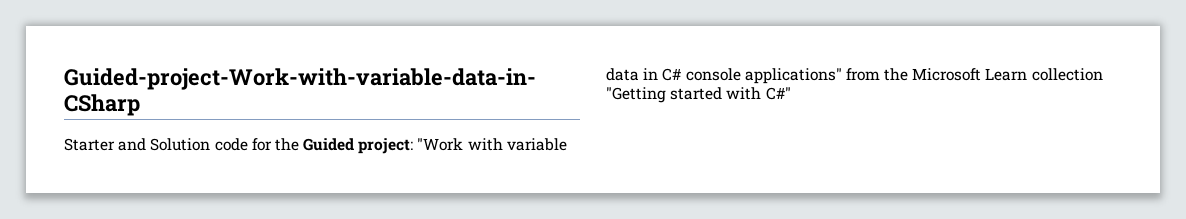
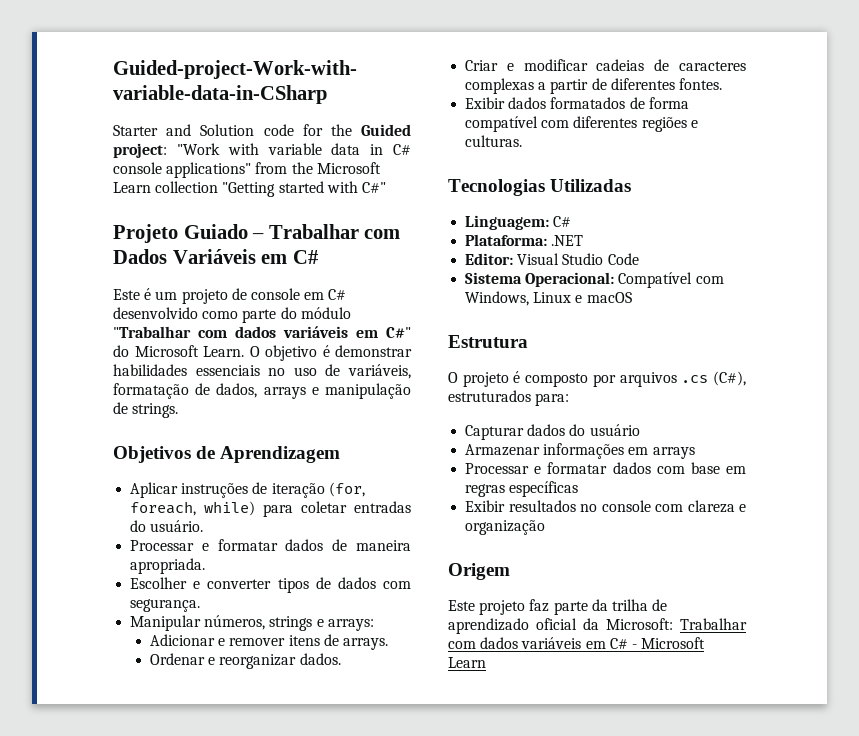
(791, 93) none -> [113,224,401,243] [113,249,318,264] [113,288,347,304] [113,307,351,323] [113,326,411,338] [113,345,412,361] [113,364,411,379] [113,383,411,399] [113,402,179,418] [113,446,341,463] [130,482,365,498] [130,501,411,517] [130,520,204,532] [130,539,411,551] [130,558,206,574] [130,577,411,593] [130,599,201,612] [130,615,374,631] [149,634,388,650] [149,653,341,669] [465,59,746,71] [465,78,722,94] [465,97,689,109] [465,116,698,132] [465,135,523,147] [448,179,632,196] [465,215,572,230] [465,234,584,246] [465,253,639,265] [465,272,724,288] [465,291,632,306] [448,335,528,348] [448,371,746,387] [448,390,570,406] [465,424,640,440] [465,443,695,459] [465,462,746,474] [465,481,579,497] [465,500,746,513] [465,520,546,535] [448,563,510,580] [448,599,668,615] [448,618,747,634] [448,637,706,649] [448,657,486,668] // Projeto Guiado – Trabalhar com Dados Variáveis em C# // Este é um projeto de console em C# desenvolvido como parte do módulo "Trabalhar com dados variáveis em C#" do Microsoft Learn. O objetivo é demonstrar habilidades essenciais no uso de variáveis, formatação de dados, arrays e manipulação de strings. // Objetivos de Aprendizagem // Aplicar instruções de iteração (for, foreach, while) para coletar entradas do usuário. // Processar e formatar dados de maneira apropriada. // Escolher e converter tipos de dados com segurança. // Manipular números, strings e arrays: // Adicionar e remover itens de arrays. // Ordenar e reorganizar dados. // Criar e modificar cadeias de caracteres complexas a partir de diferentes fontes. // Exibir dados formatados de forma compatível com diferentes regiões e culturas. // Tecnologias Utilizadas // Linguagem: C# // Plataforma: .NET // Editor: Visual Studio Code // Sistema Operacional: Compatível com Windows, Linux e macOS // Estrutura // O projeto é composto por arquivos .cs (C#), estruturados para: // Capturar dados do usuário // Armazenar informações em arrays // Processar e formatar dados com base em regras específicas // Exibir resultados no console com clareza e organização // Origem // Este projeto faz parte da trilha de aprendizado oficial da Microsoft: Trabalhar com dados variáveis em C# - Microsoft Learn

